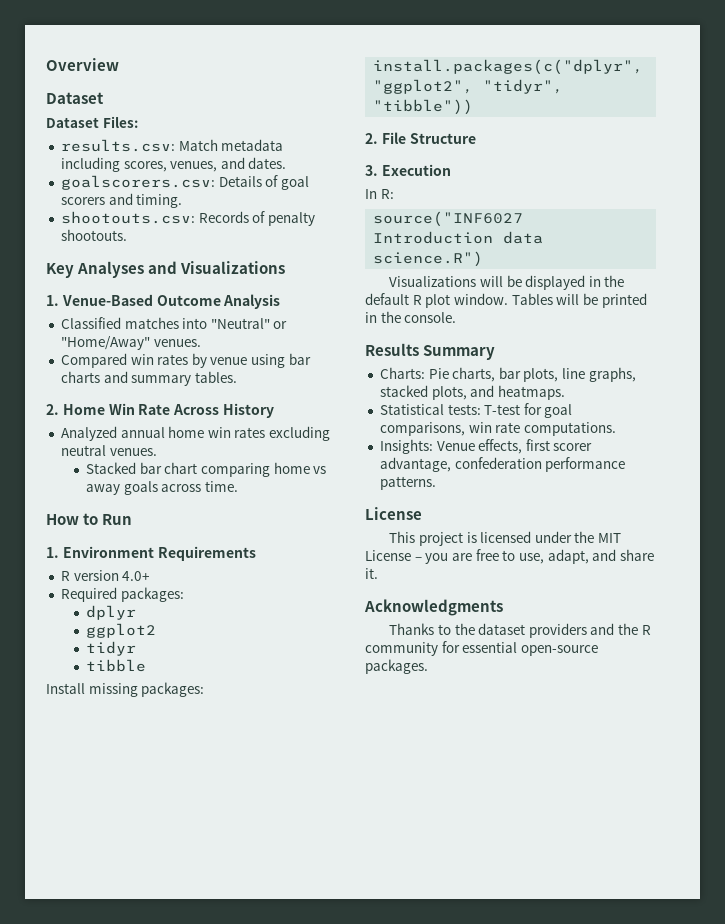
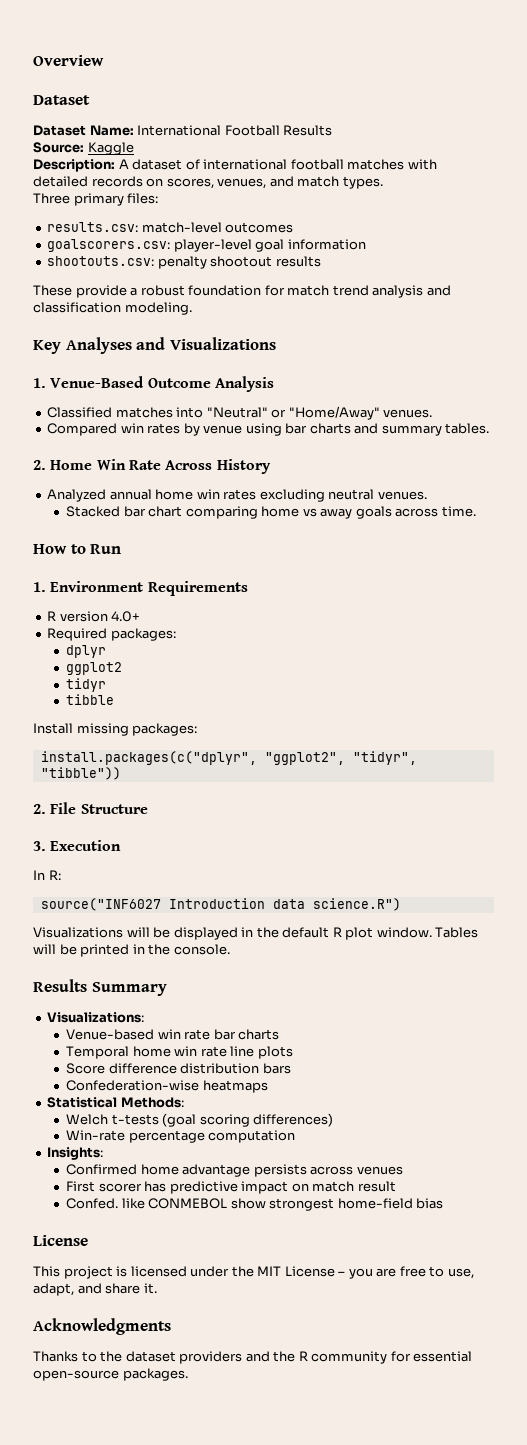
[102,116,138,128] [60,139,284,152] [60,157,287,172] [60,175,309,190] [60,193,183,208] [60,211,315,226] [60,229,127,241] Files: // results.csv: Match metadata including scores, venues, and dates. // goalscorers.csv: Details of goal scorers and timing. // shootouts.csv: Records of penalty shootouts. -> [89,125,333,136] [33,142,134,155] [33,159,437,172] [33,176,383,189] [33,193,159,206] [47,222,294,233] [47,239,366,252] [47,256,321,269] [33,285,451,298] [33,302,192,315] Name: International Football Results // Source: Kaggle // Description: A dataset of international football matches with detailed records on scores, venues, and match types. // Three primary files: // results.csv: match-level outcomes // goalscorers.csv: player-level goal information // shootouts.csv: penalty shootout results // These provide a robust foundation for match trend analysis and classification modeling.
[379,367,636,382] [379,385,565,400] [379,403,573,418] [379,422,616,436] [379,439,593,454] [379,457,626,472] [379,476,436,490] Charts: Pie charts, bar plots, line graphs, stacked plots, and heatmaps. // Statistical tests: T-test for goal comparisons, win rate computations. // Insights: Venue effects, first scorer advantage, confederation performance patterns. -> [47,1012,145,1023] [66,1029,280,1040] [66,1046,293,1059] [66,1063,291,1074] [66,1080,268,1093] [47,1097,184,1108] [66,1113,334,1127] [66,1130,296,1143] [47,1147,104,1160] [66,1164,403,1177] [66,1181,396,1194] [66,1198,444,1211] Visualizations: // Venue-based win rate bar charts // Temporal home win rate line plots // Score difference distribution bars // Confederation-wise heatmaps // Statistical Methods: // Welch t-tests (goal scoring differences) // Win-rate percentage computation // Insights: // Confirmed home advantage persists across venues // First scorer has predictive impact on match result // Confed. like CONMEBOL show strongest home-field bias

